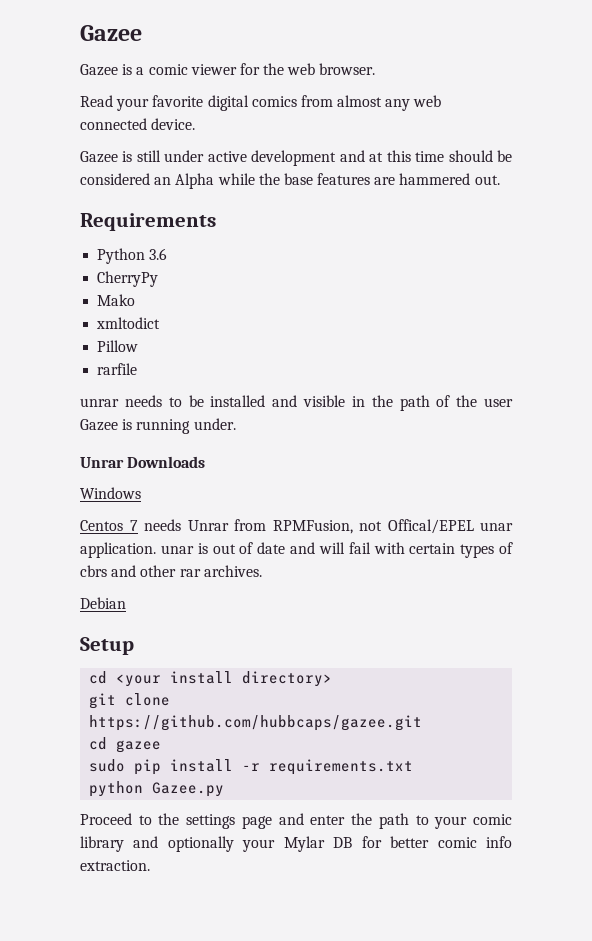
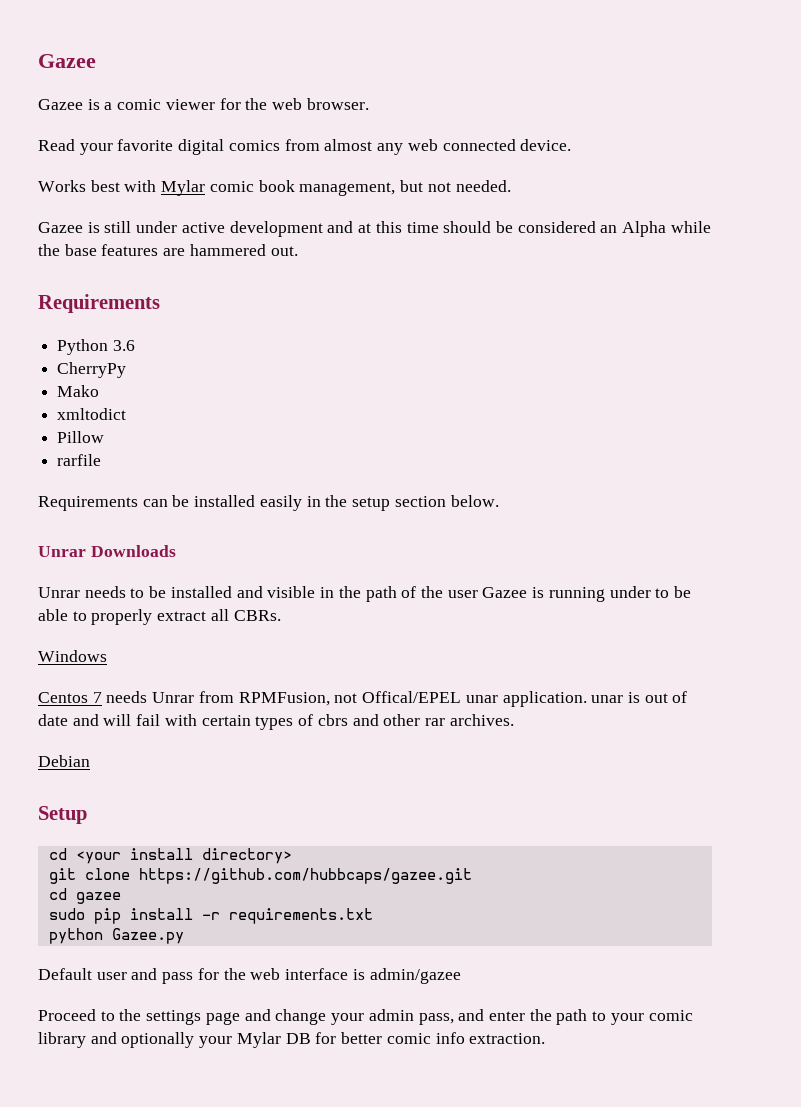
(196, 124) none -> [38,180,511,196] // Works best with Mylar comic book management, but not needed.
[80,398,119,407] unrar -> [38,495,499,511] [38,545,176,557] [38,587,80,598] Requirements can be installed easily in the setup section below. // Unrar Downloads // Unrar
[193,418,236,430] [80,456,206,468] under. // Unrar Downloads -> [609,586,692,598] [38,609,281,625] under to be able to properly extract all CBRs.
(225, 789) none -> [38,968,461,984] // Default user and pass for the web interface is admin/gazee
(304, 819) none -> [275,1009,485,1025] change your admin pass, and

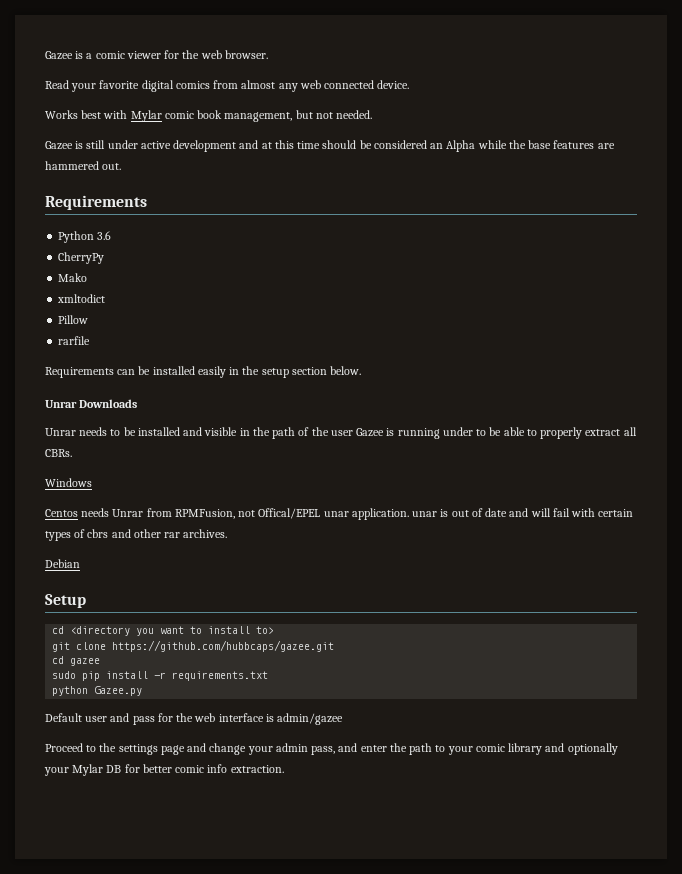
[38,54,96,68] [38,99,83,110] Gazee // Gazee -> [45,51,73,60] Gazee
[92,692,102,703] 7 -> (78, 513) none
[75,848,292,864] <your install directory> -> [70,626,275,636] <directory you want to install to>

